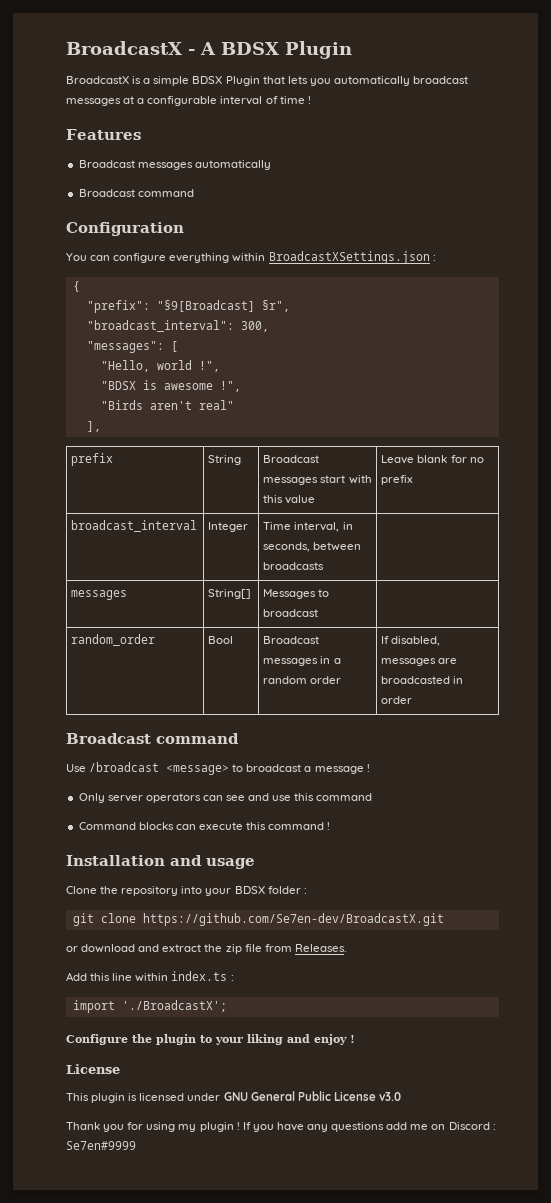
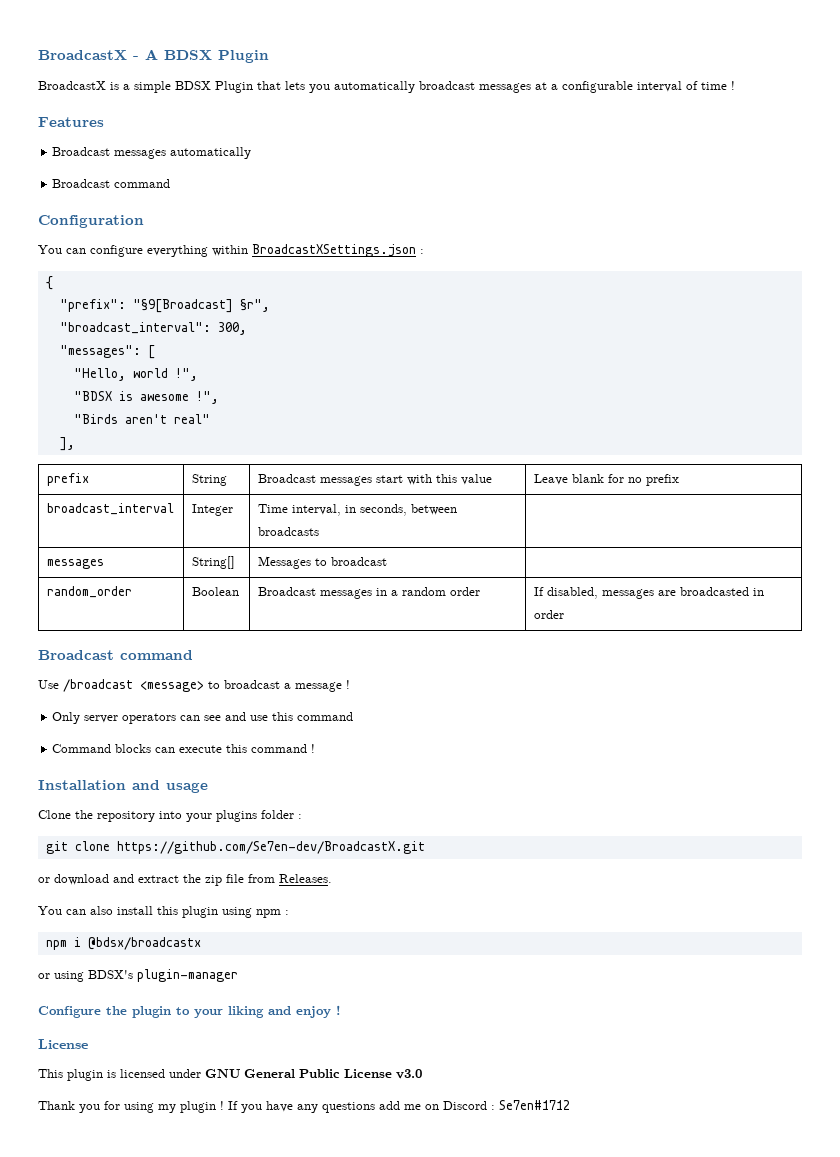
[208,636,234,644] Bool -> [191,587,239,596] Boolean
[234,886,265,894] BDSX -> [216,810,257,822] plugins
[66,971,234,982] [72,1000,227,1013] Add this line within index.ts : // import './BroadcastX'; -> [38,906,289,918] [45,937,201,950] [38,969,238,982] You can also install this plugin using npm : // npm i @bdsx/broadcastx // or using BDSX's plugin-manager
[66,1141,136,1150] Se7en#9999 -> [499,1100,570,1110] Se7en#1712

